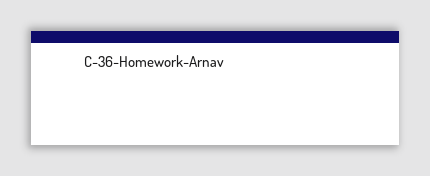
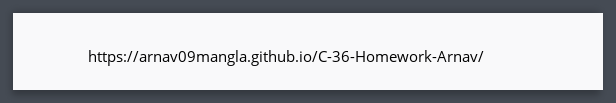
[84,55,224,67] C-36-Homework-Arnav -> [88,50,484,66] https://arnav09mangla.github.io/C-36-Homework-Arnav/

